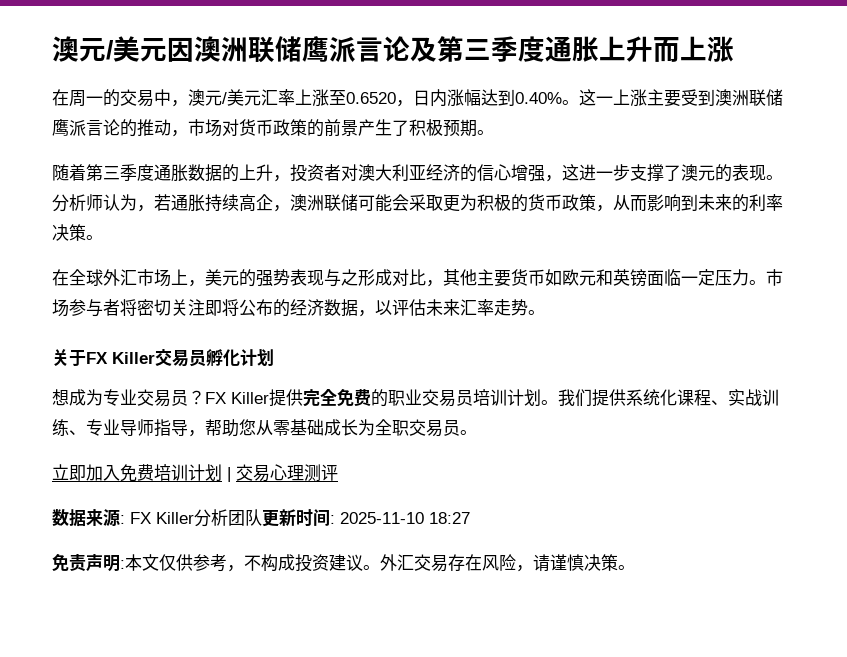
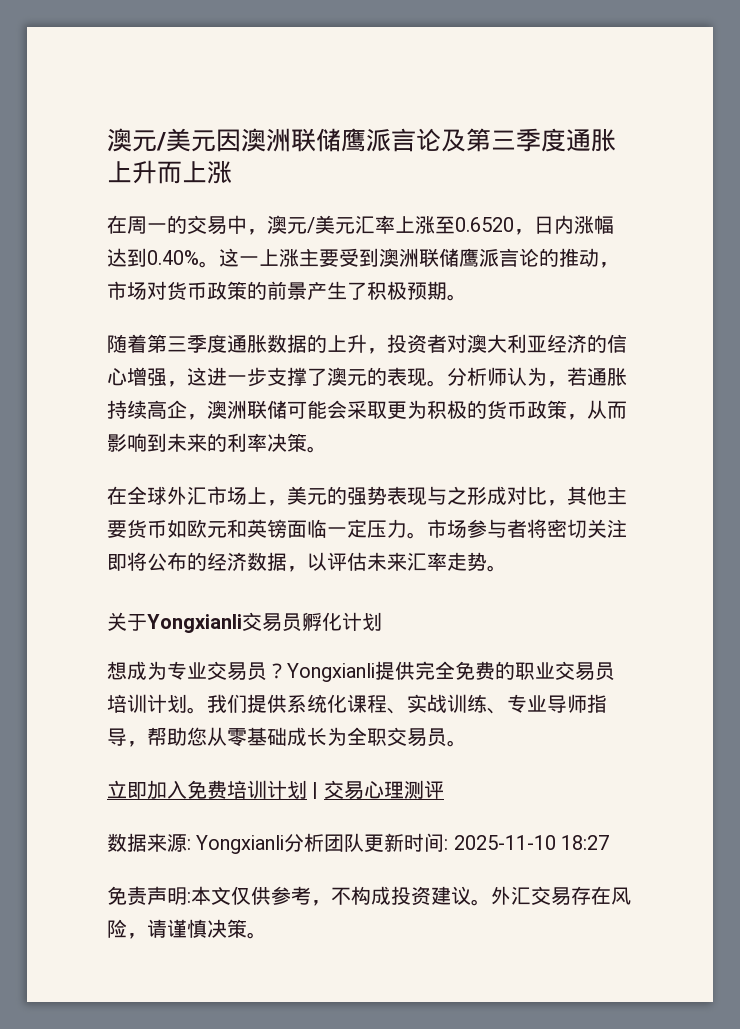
[86,352,155,364] FX Killer -> [147,614,242,633] Yongxianli
[205,392,269,404] FX Killer -> [287,663,375,682] Yongxianli
[130,512,194,524] FX Killer -> [196,835,285,854] Yongxianli

